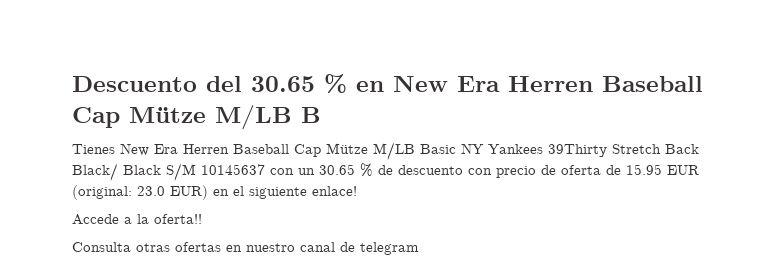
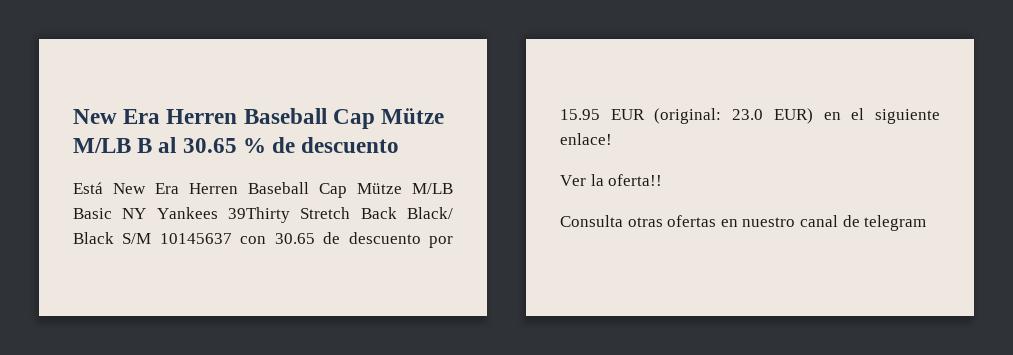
[72,74,384,93] Descuento del 30.65 % en -> (73, 116) none
[72,144,115,154] // Tienes -> [158,137,400,153] [73,182,103,194] al 30.65 % de descuento // Está
[298,163,621,178] un 30.65 % de descuento con precio de oferta de -> [274,232,453,248] 30.65 de descuento por
[72,214,132,225] Accede a -> [560,175,586,186] Ver

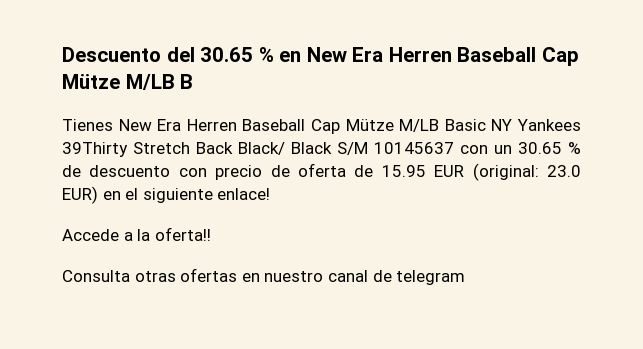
(73, 116) none -> [62,47,302,62] Descuento del 30.65 % en
[158,137,400,153] [73,182,103,194] al 30.65 % de descuento // Está -> [62,119,113,131] // Tienes
[274,232,453,248] 30.65 de descuento por -> [494,142,581,154] [62,163,374,180] un 30.65 % de descuento con precio de oferta de
[560,175,586,186] Ver -> [62,229,133,241] Accede a

